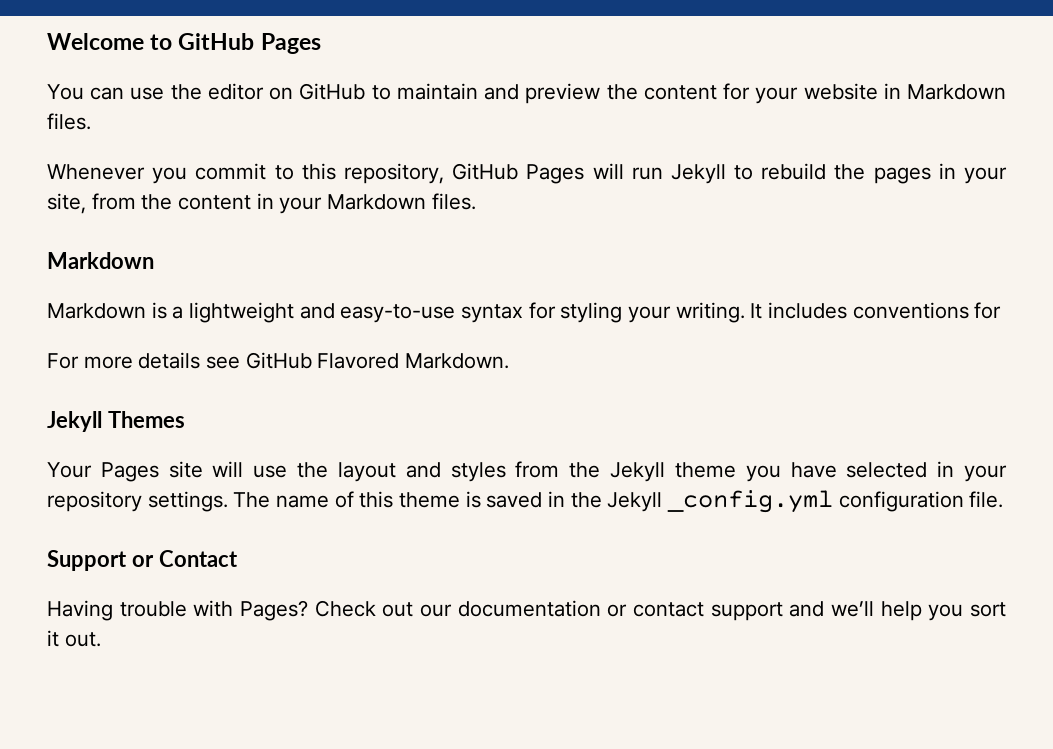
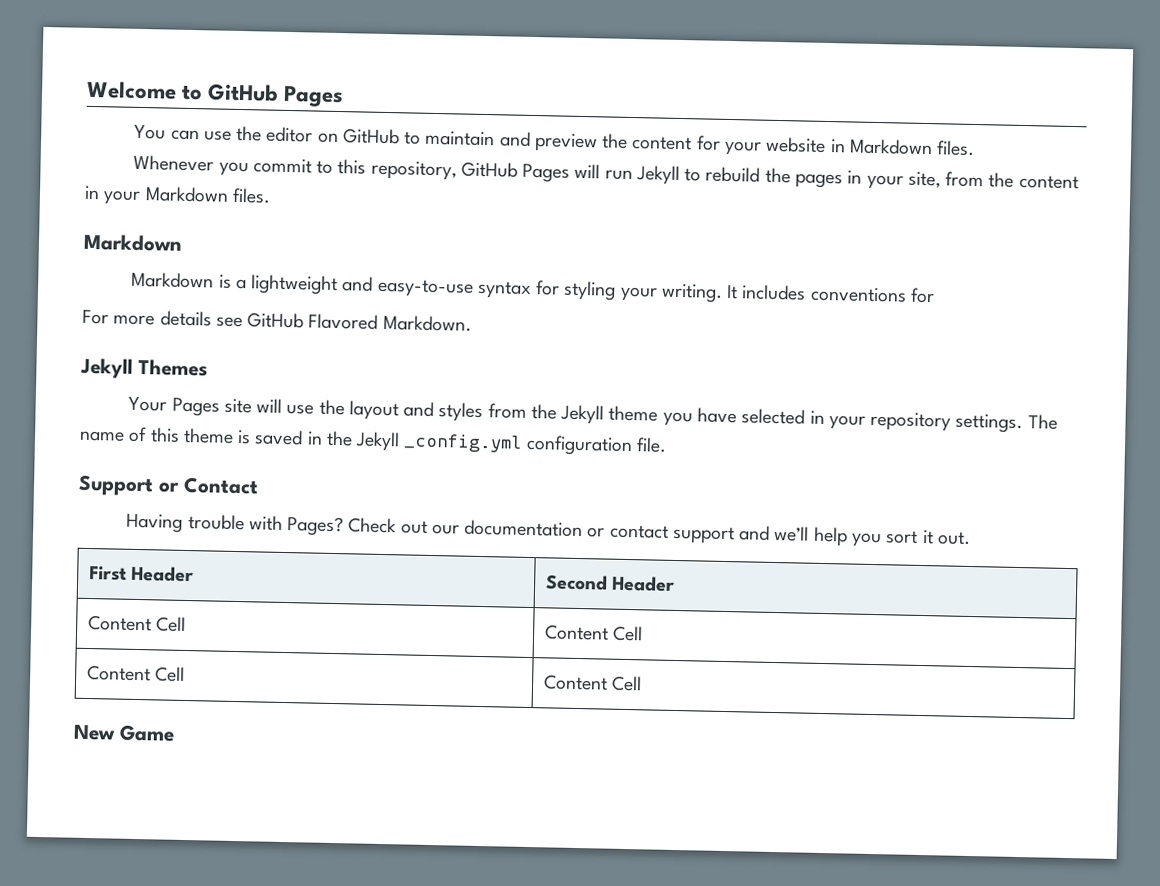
(101, 639) none -> [88,565,194,583] [545,574,675,592] [87,614,186,632] [543,624,643,642] [86,664,185,682] [542,674,642,692] [73,724,175,742] // First Header | Second Header // Content Cell | Content Cell // Content Cell | Content Cell // New Game

